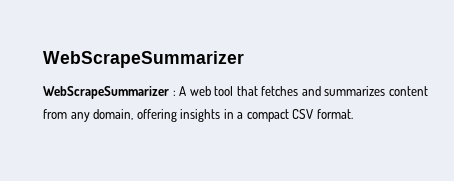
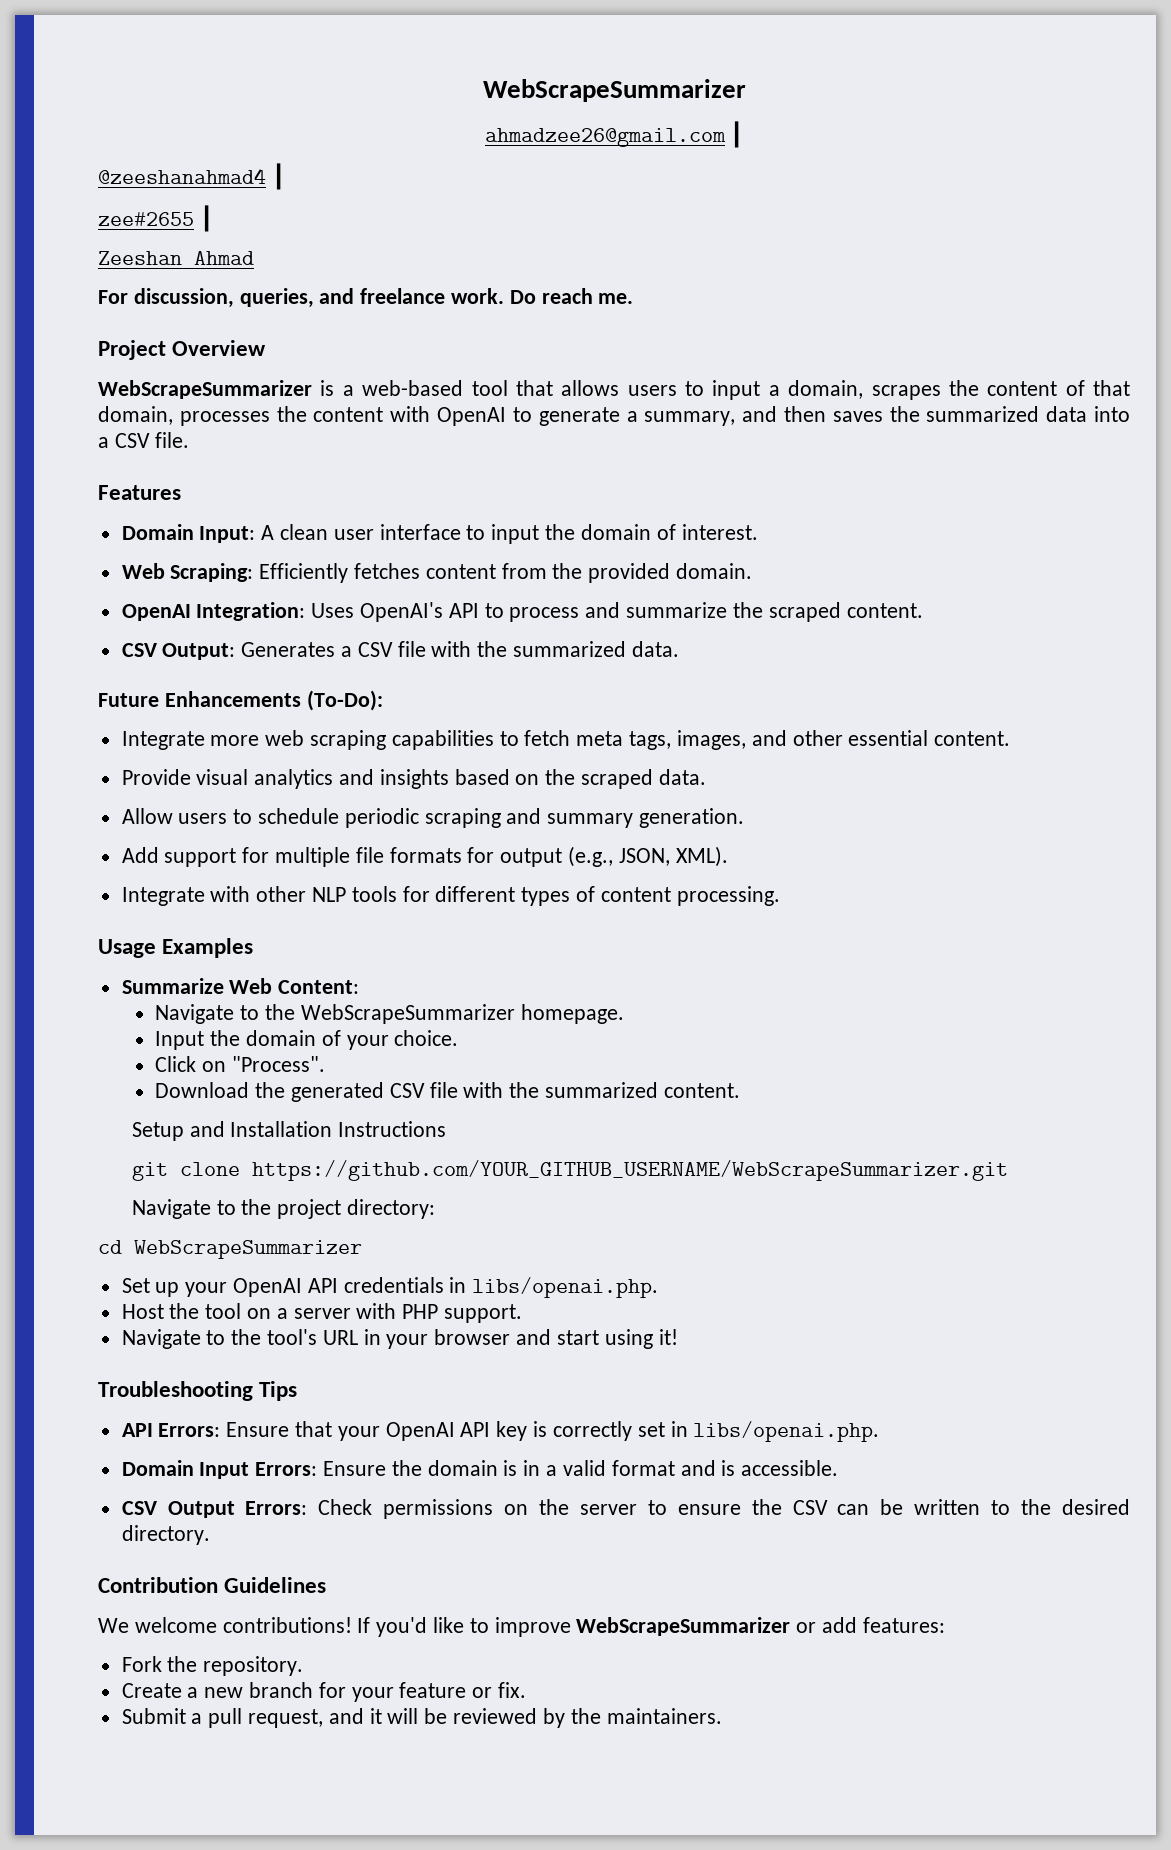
[43,51,244,68] [43,86,428,99] [43,109,353,122] WebScrapeSummarizer // WebScrapeSummarizer : A web tool that fetches and summarizes content from any domain, offering insights in a compact CSV format. -> [482,79,746,102] [484,121,744,148] [98,163,285,190] [98,205,213,232] [98,251,254,265] [98,288,634,308] [98,340,267,360] [98,380,1130,400] [98,406,1130,426] [98,432,189,448] [98,485,181,500] [121,524,758,544] [121,563,753,583] [121,602,923,622] [121,641,679,660] [98,690,383,711] [121,730,1011,750] [121,769,706,789] [121,808,745,828] [121,846,728,867] [121,886,780,906] [98,938,254,958] [121,978,360,994] [155,1004,624,1024] [155,1030,459,1050] [155,1056,326,1072] [155,1082,740,1102] [131,1121,447,1141] [131,1160,1008,1181] [131,1199,435,1219] [98,1240,362,1259] [121,1277,659,1298] [121,1303,523,1323] [121,1329,678,1349] [98,1381,298,1401] [121,1421,880,1442] [121,1460,839,1479] [121,1499,1130,1519] [121,1525,210,1545] [98,1577,327,1593] [98,1617,945,1637] [121,1656,304,1676] [121,1682,527,1702] [121,1708,722,1728] WebScrapeSummarizer // ahmadzee26@gmail.com ┃ // @zeeshanahmad4 ┃ // zee#2655 ┃ // Zeeshan Ahmad // For discussion, queries, and freelance work. Do reach me. // Project Overview // WebScrapeSummarizer is a web-based tool that allows users to input a domain, scrapes the content of that domain, processes the content with OpenAI to generate a summary, and then saves the summarized data into a CSV file. // Features // Domain Input: A clean user interface to input the domain of interest. // Web Scraping: Efficiently fetches content from the provided domain. // OpenAI Integration: Uses OpenAI's API to process and summarize the scraped content. // CSV Output: Generates a CSV file with the summarized data. // Future Enhancements (To-Do): // Integrate more web scraping capabilities to fetch meta tags, images, and other essential content. // Provide visual analytics and insights based on the scraped data. // Allow users to schedule periodic scraping and summary generation. // Add support for multiple file formats for output (e.g., JSON, XML). // Integrate with other NLP tools for different types of content processing. // Usage Examples // Summarize Web Content: // Navigate to the WebScrapeSummarizer homepage. // Input the domain of your choice. // Click on "Process". // Download the generated CSV file with the summarized content. // Setup and Installation Instructions // git clone https://github.com/YOUR_GITHUB_USERNAME/WebScrapeSummarizer.git // Navigate to the project directory: // cd WebScrapeSummarizer // Set up your OpenAI API credentials in libs/openai.php. // Host the tool on a server with PHP support. // Navigate to the tool's URL in your browser and start using it! // Troubleshooting Tips // API Errors: Ensure that your OpenAI API key is correctly set in libs/openai.php. // Domain Input Errors: Ensure the domain is in a valid format and is accessible. // CSV Output Errors: Check permissions on the server to ensure the CSV can be written to the desired directory. // Contribution Guidelines // We welcome contributions! If you'd like to improve WebScrapeSummarizer or add features: // Fork the repository. // Create a new branch for your feature or fix. // Submit a pull request, and it will be reviewed by the maintainers.

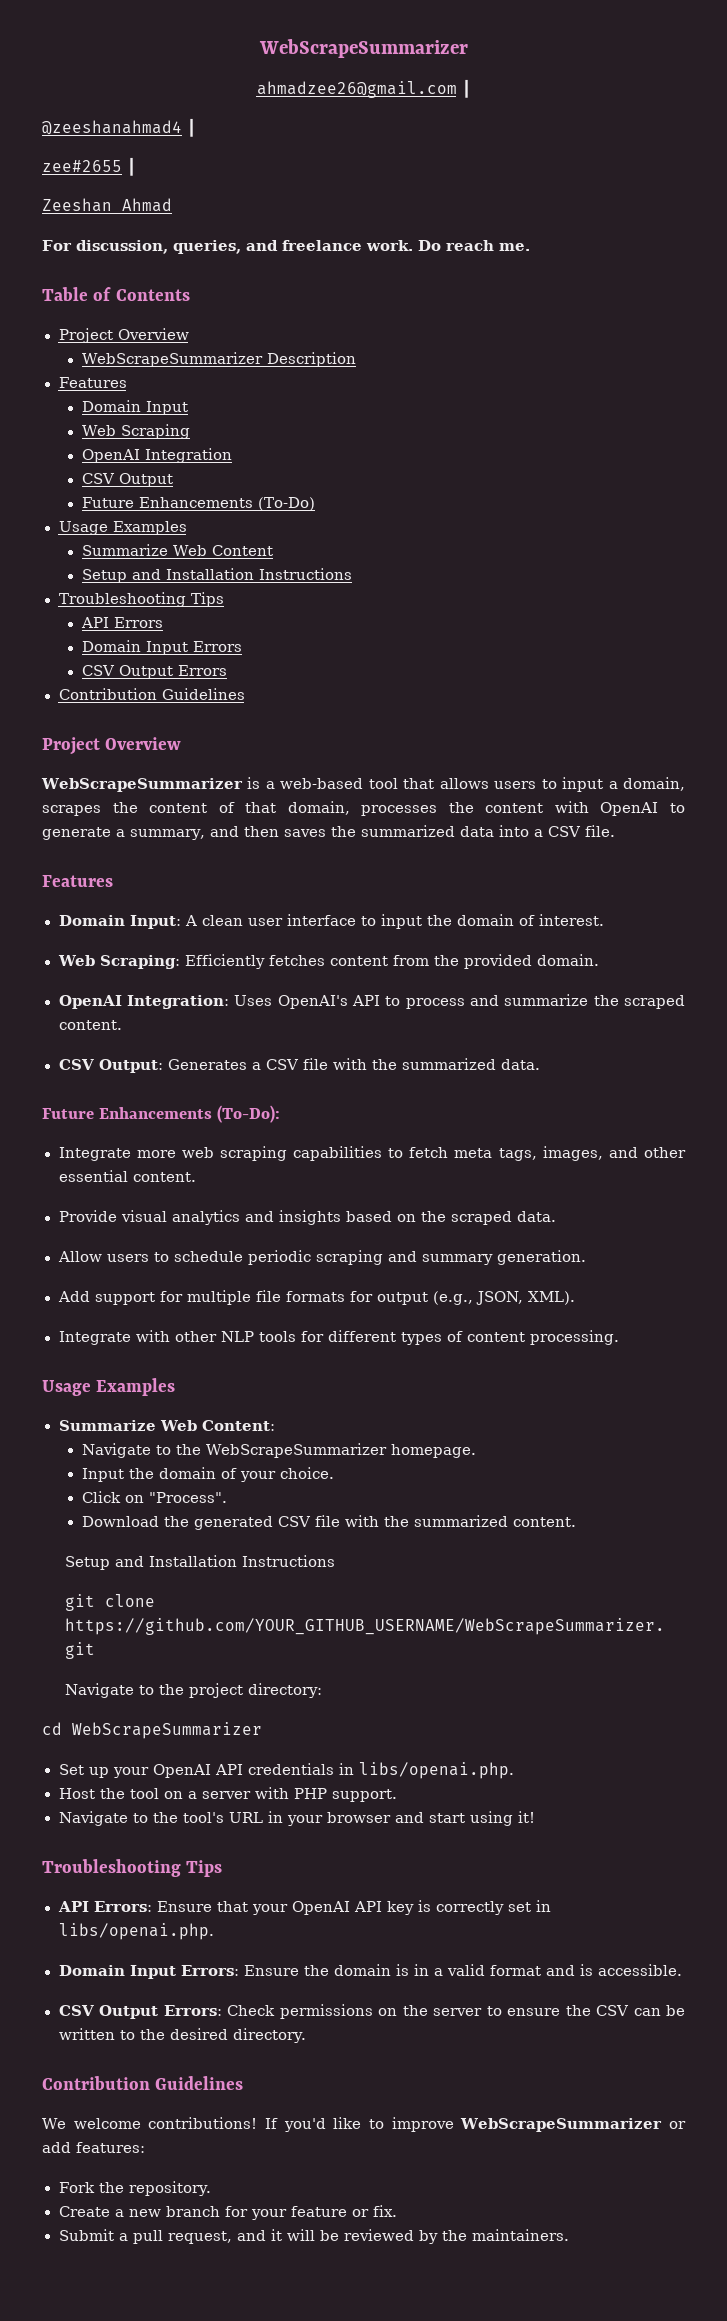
(634, 298) none -> [42,287,190,301] [58,328,189,343] [81,352,356,367] [58,377,127,388] [81,400,188,415] [81,424,190,439] [81,448,232,463] [81,473,173,487] [81,497,315,511] [58,521,187,535] [81,544,273,556] [81,568,352,583] [58,592,224,607] [80,617,163,628] [81,640,242,655] [81,665,227,679] [58,688,245,700] // Table of Contents // Project Overview // WebScrapeSummarizer Description // Features // Domain Input // Web Scraping // OpenAI Integration // CSV Output // Future Enhancements (To-Do) // Usage Examples // Summarize Web Content // Setup and Installation Instructions // Troubleshooting Tips // API Errors // Domain Input Errors // CSV Output Errors // Contribution Guidelines

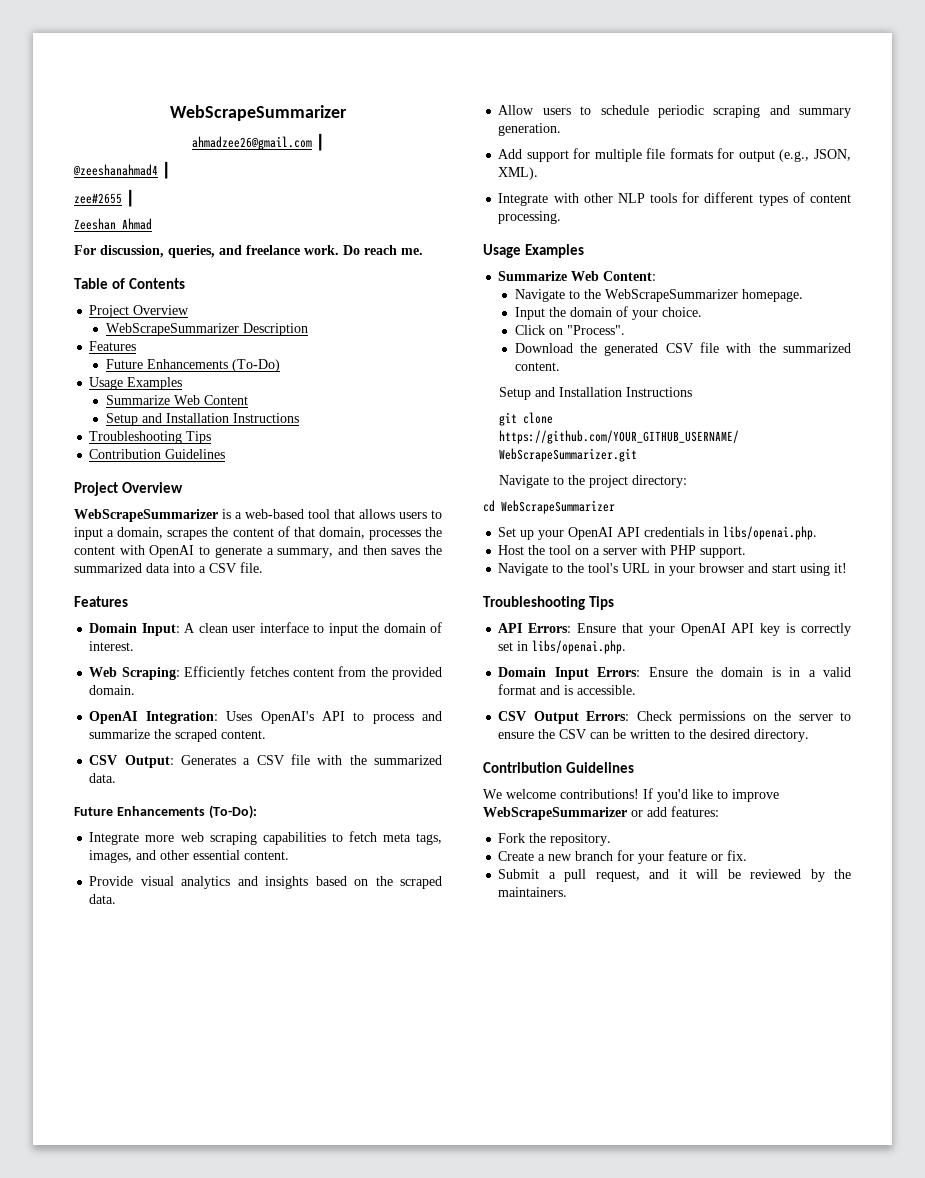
[81,400,188,415] [81,424,190,439] [81,448,232,463] [81,473,173,487] // Domain Input // Web Scraping // OpenAI Integration // CSV Output -> (137, 346) none
[80,617,163,628] [81,640,242,655] [81,665,227,679] // API Errors // Domain Input Errors // CSV Output Errors -> (212, 437) none

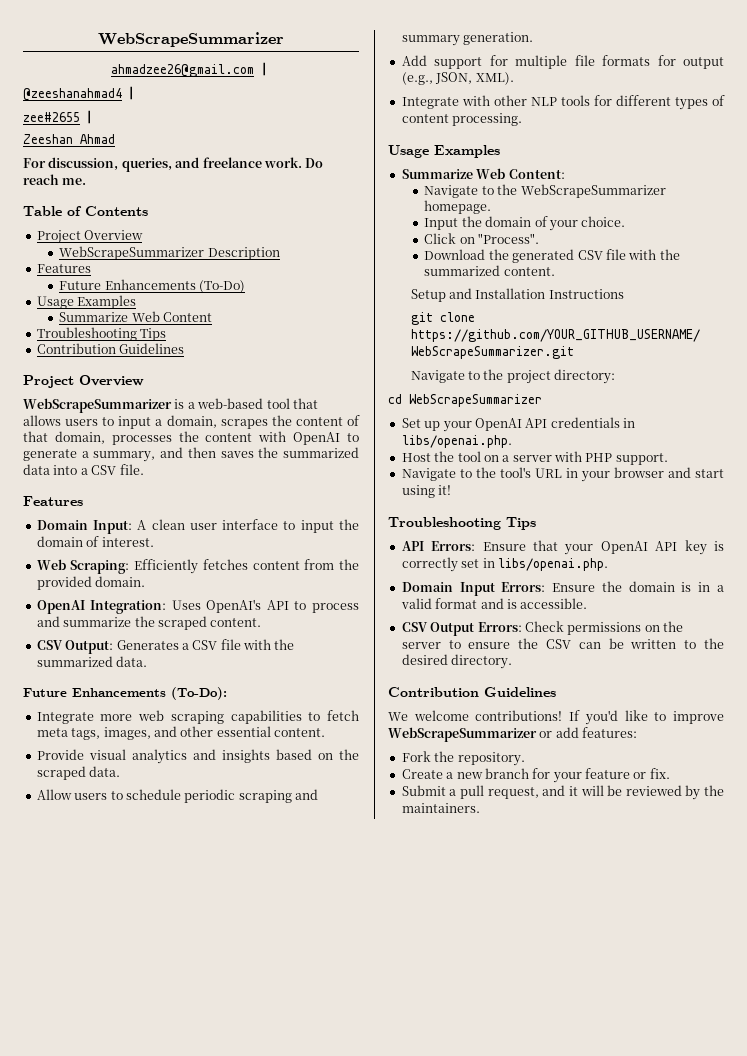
[105,413,299,426] // Setup and Installation Instructions -> (213, 317) none

